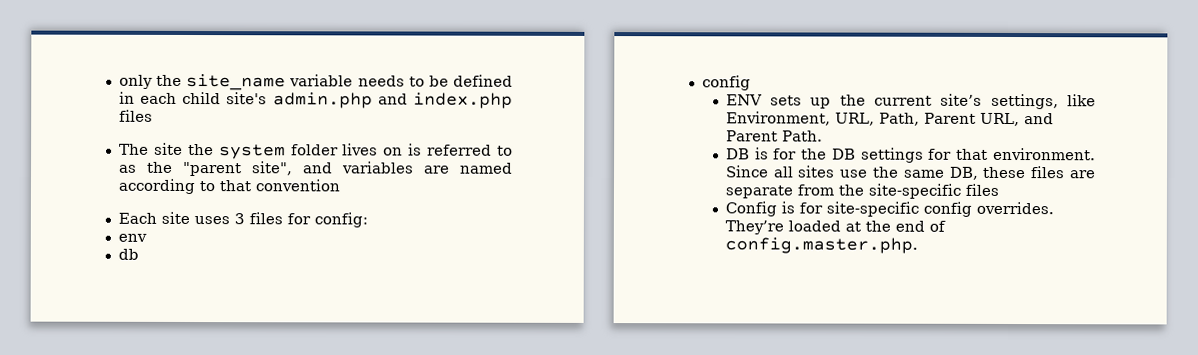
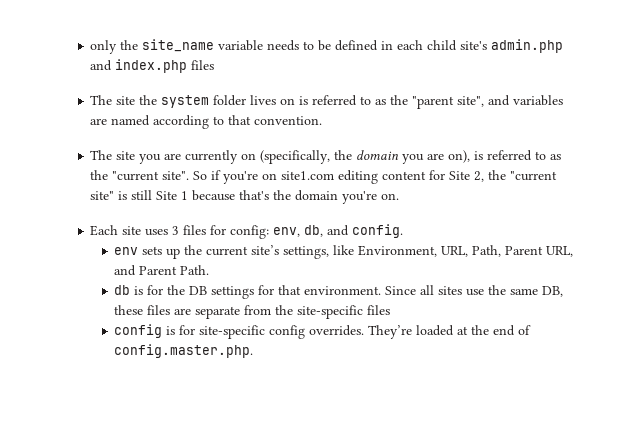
[254,179,340,192] convention -> [254,116,323,125] [90,150,562,164] [90,170,558,184] [90,190,400,204] convention. // The site you are currently on (specifically, the domain you are on), is referred to as the "current site". So if you're on site1.com editing content for Site 2, the "current site" is still Site 1 because that's the domain you're on.
[117,233,147,242] [117,248,139,260] [701,75,751,91] [725,94,763,106] // env // db // config // ENV -> [273,224,404,238] [114,247,139,255] env, db, and config. // env
[725,148,750,160] DB -> [114,285,131,295] db
[724,201,777,217] Config -> [114,324,163,338] config

